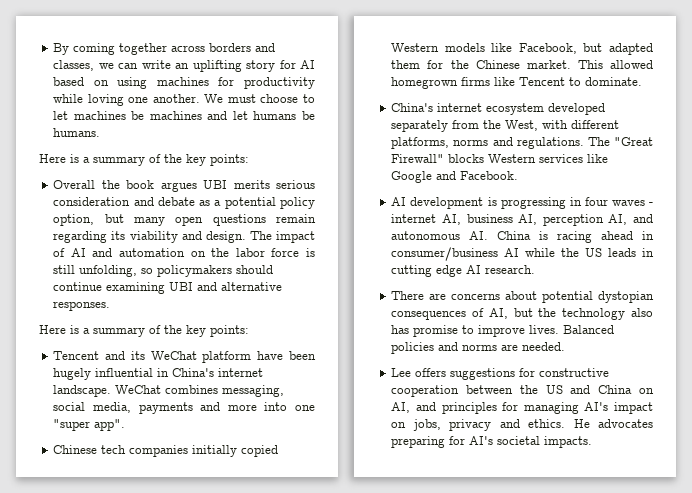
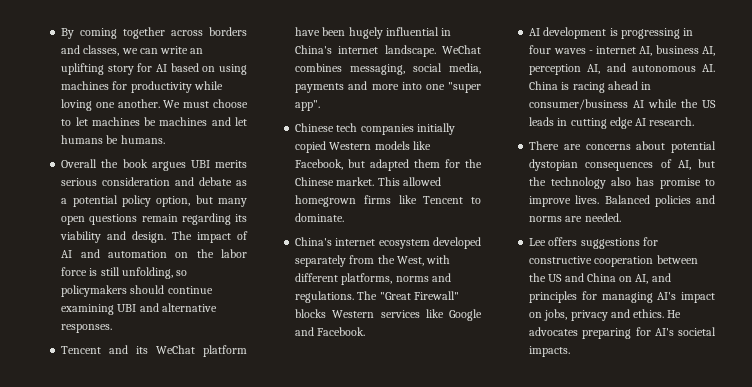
[39,154,249,166] // Here is a summary of the key points: -> (165, 139) none
[39,325,249,337] // Here is a summary of the key points: -> (113, 328) none

